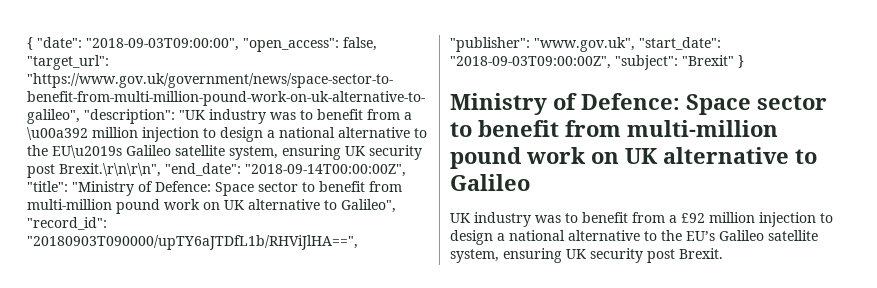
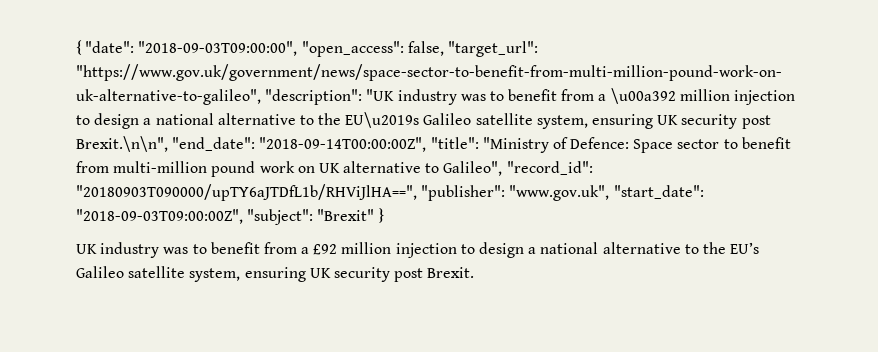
[59,163,161,177] Brexit.\r\n\r\n", -> [76,136,168,152] Brexit.\n\n",
[450,93,827,115] [450,120,778,137] [450,147,817,169] [450,174,530,191] // Ministry of Defence: Space sector to benefit from multi-million pound work on UK alternative to Galileo -> (384, 215) none

